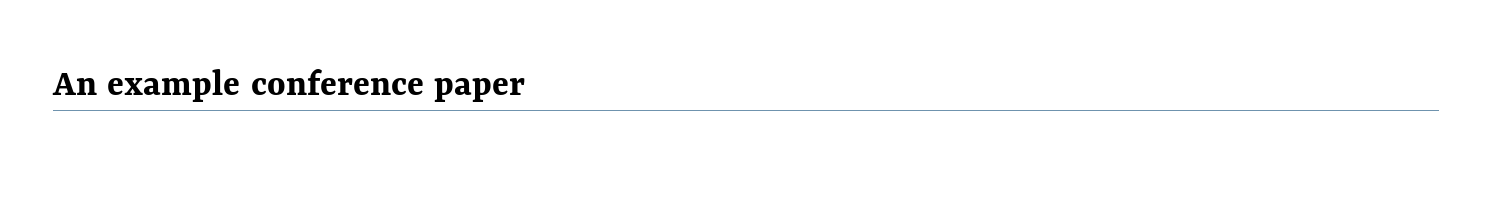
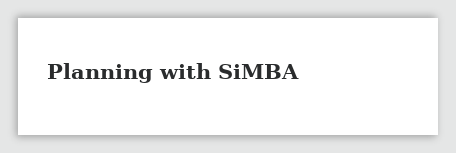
[52,69,526,102] An example conference paper -> [47,63,299,83] Planning with SiMBA

